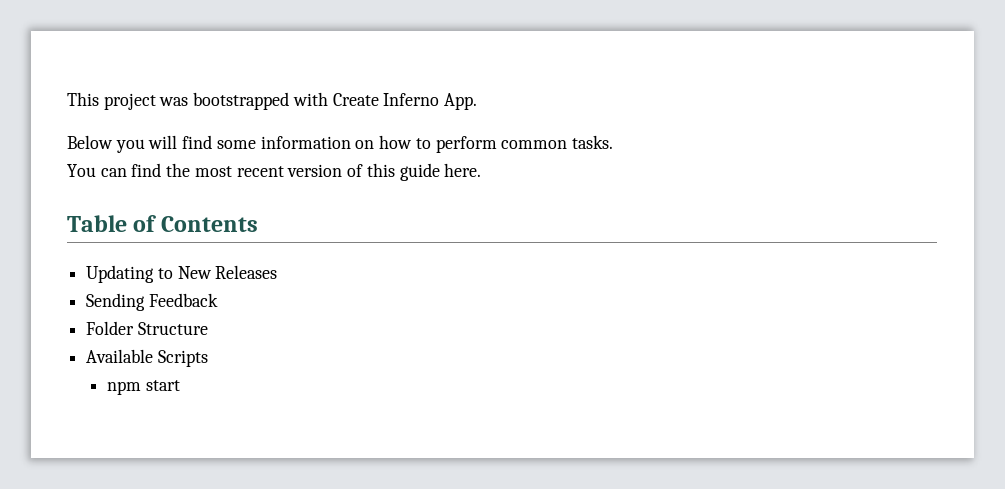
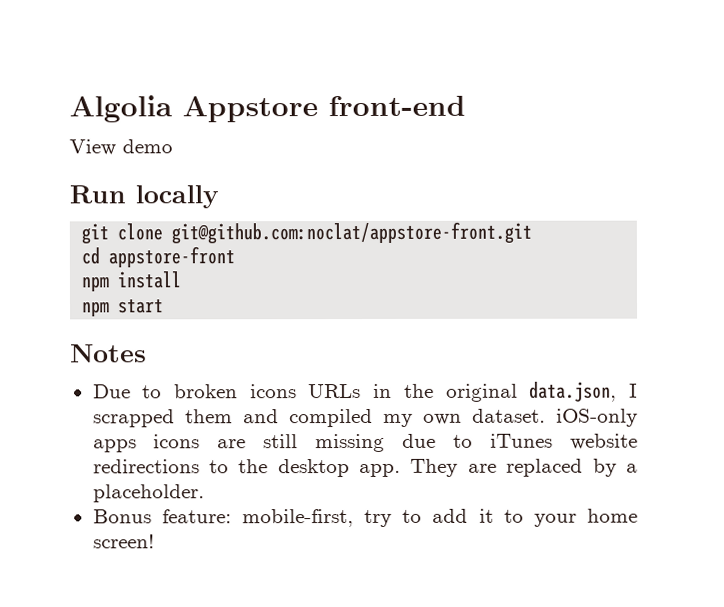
[67,92,478,110] [67,135,613,153] [67,163,482,181] [67,215,258,232] [86,265,278,283] [86,293,218,311] [86,321,208,335] [86,349,208,367] [106,380,180,395] This project was bootstrapped with Create Inferno App. // Below you will find some information on how to perform common tasks. // You can find the most recent version of this guide here. // Table of Contents // Updating to New Releases // Sending Feedback // Folder Structure // Available Scripts // npm start -> [69,95,466,123] [69,139,173,156] [69,185,219,209] [81,221,533,245] [81,246,236,268] [81,271,182,292] [81,299,165,317] [70,344,147,363] [92,381,639,402] [92,408,639,428] [92,433,638,453] [92,458,638,478] [92,484,205,503] [92,508,638,528] [92,534,155,549] Algolia Appstore front-end // View demo // Run locally // git clone git@github.com:noclat/appstore-front.git // cd appstore-front // npm install // npm start // Notes // Due to broken icons URLs in the original data.json, I scrapped them and compiled my own dataset. iOS-only apps icons are still missing due to iTunes website redirections to the desktop app. They are replaced by a placeholder. // Bonus feature: mobile-first, try to add it to your home screen!

